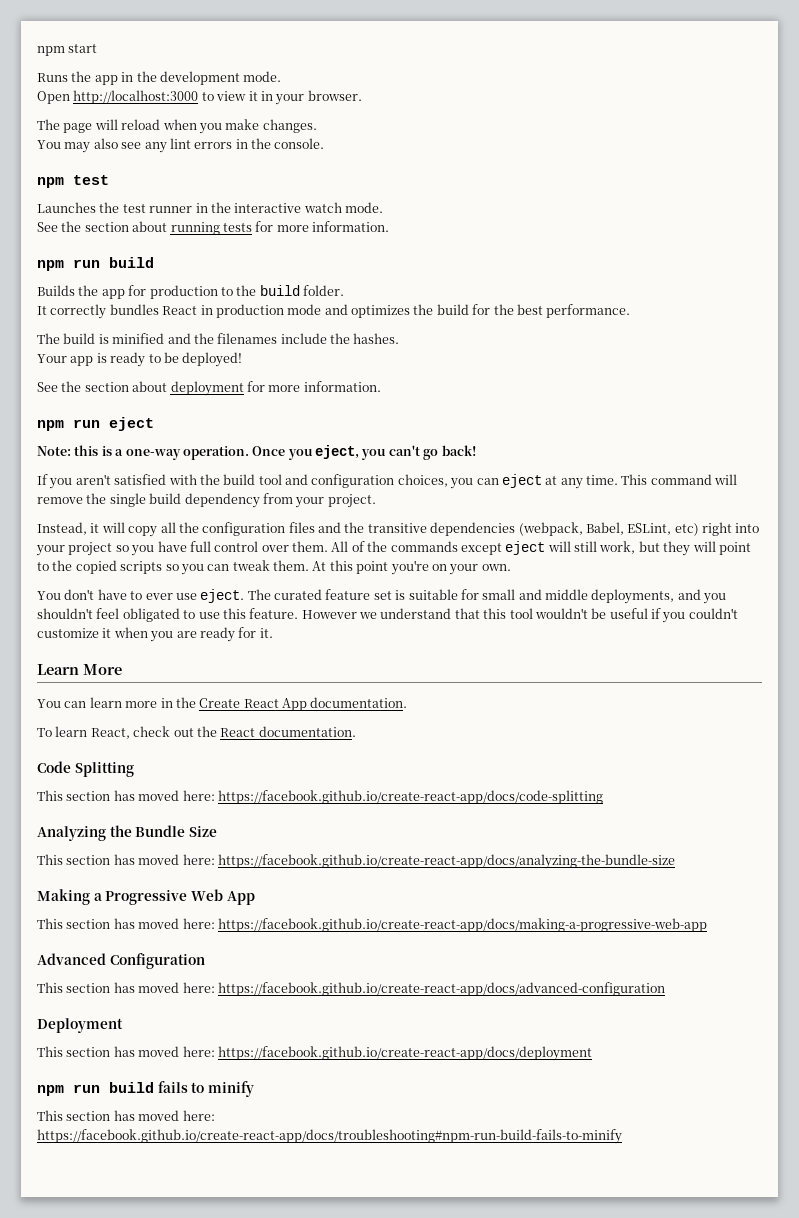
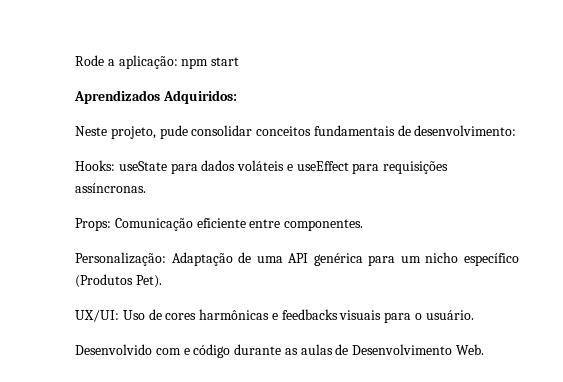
(37, 51) none -> [75,55,178,69] Rode a aplicação:
[37,71,282,85] [37,90,362,105] [37,119,317,134] [37,138,325,153] [37,175,109,188] [37,202,383,213] [37,221,389,235] [37,257,154,271] [37,285,344,299] [37,304,631,319] [37,333,400,344] [37,352,243,367] [37,381,381,396] [37,417,154,431] [37,445,476,460] [37,474,738,489] [37,493,376,508] [37,522,760,537] [36,541,751,556] [37,560,511,575] [37,589,727,604] [37,608,738,623] [37,627,273,642] [37,664,122,675] [37,697,408,711] [37,726,356,739] [37,761,134,777] [37,790,603,804] [37,825,217,841] [37,854,675,869] [37,889,255,905] [37,918,707,932] [37,953,205,969] [37,982,665,996] [37,1018,123,1033] [37,1046,592,1061] [37,1081,254,1097] [37,1110,215,1121] [37,1129,622,1144] Runs the app in the development mode. // Open http://localhost:3000 to view it in your browser. // The page will reload when you make changes. // You may also see any lint errors in the console. // npm test // Launches the test runner in the interactive watch mode. // See the section about running tests for more information. // npm run build // Builds the app for production to the build folder. // It correctly bundles React in production mode and optimizes the build for the best performance. // The build is minified and the filenames include the hashes. // Your app is ready to be deployed! // See the section about deployment for more information. // npm run eject // Note: this is a one-way operation. Once you eject, you can't go back! // If you aren't satisfied with the build tool and configuration choices, you can eject at any time. This command will remove the single build dependency from your project. // Instead, it will copy all the configuration files and the transitive dependencies (webpack, Babel, ESLint, etc) right into your project so you have full control over them. All of the commands except eject will still work, but they will point to the copied scripts so you can tweak them. At this point you're on your own. // You don't have to ever use eject. The curated feature set is suitable for small and middle deployments, and you shouldn't feel obligated to use this feature. However we understand that this tool wouldn't be useful if you couldn't customize it when you are ready for it. // Learn More // You can learn more in the Create React App documentation. // To learn React, check out the React documentation. // Code Splitting // This section has moved here: https://facebook.github.io/create-react-app/docs/code-splitting // Analyzing the Bundle Size // This section has moved here: https://facebook.github.io/create-react-app/docs/analyzing-the-bundle-size // Making a Progressive Web App // This section has moved here: https://facebook.github.io/create-react-app/docs/making-a-progressive-web-app // Advanced Configuration // This section has moved here: https://facebook.github.io/create-react-app/docs/advanced-configuration // Deployment // This section has moved here: https://facebook.github.io/create-react-app/docs/deployment // npm run build fails to minify // This section has moved here: https://facebook.github.io/create-react-app/docs/troubleshooting#npm-run-build-fails-to-minify -> [74,90,237,104] [75,125,517,139] [75,160,449,174] [75,183,146,193] [75,218,364,231] [75,252,519,266] [75,274,162,288] [75,309,474,323] [75,344,485,358] Aprendizados Adquiridos: // Neste projeto, pude consolidar conceitos fundamentais de desenvolvimento: // Hooks: useState para dados voláteis e useEffect para requisições assíncronas. // Props: Comunicação eficiente entre componentes. // Personalização: Adaptação de uma API genérica para um nicho específico (Produtos Pet). // UX/UI: Uso de cores harmônicas e feedbacks visuais para o usuário. // Desenvolvido com e código durante as aulas de Desenvolvimento Web.

